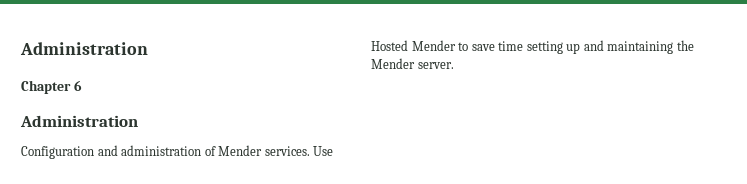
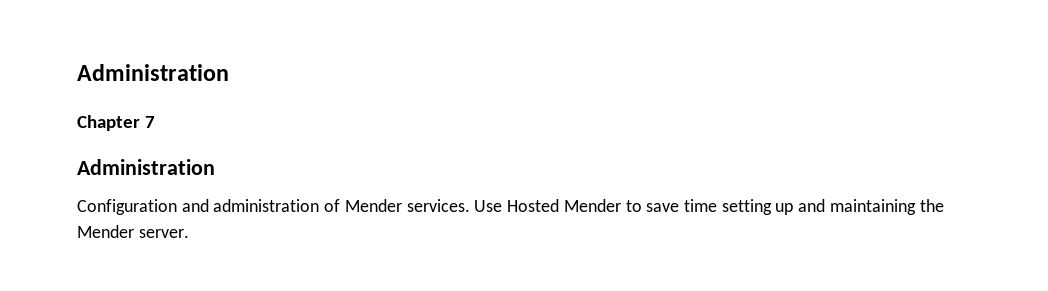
[73,80,82,91] 6 -> [145,116,156,128] 7

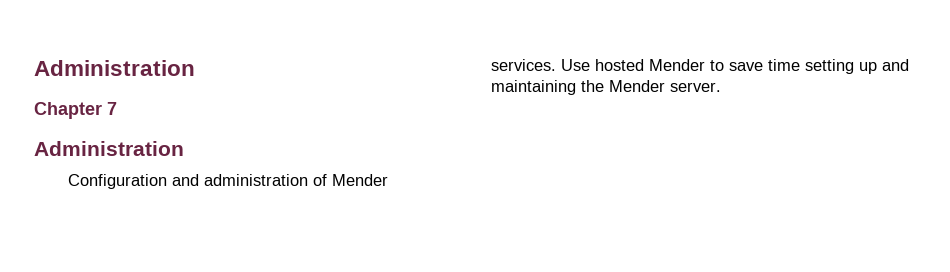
[507,199,560,212] Hosted -> [595,59,644,71] hosted

